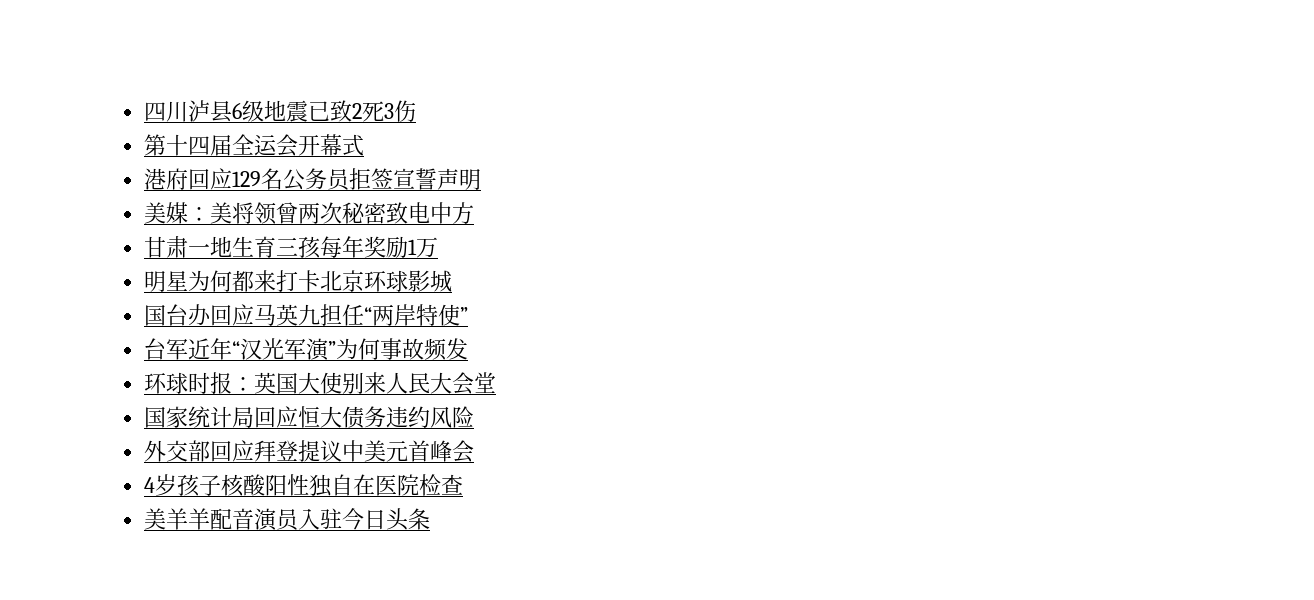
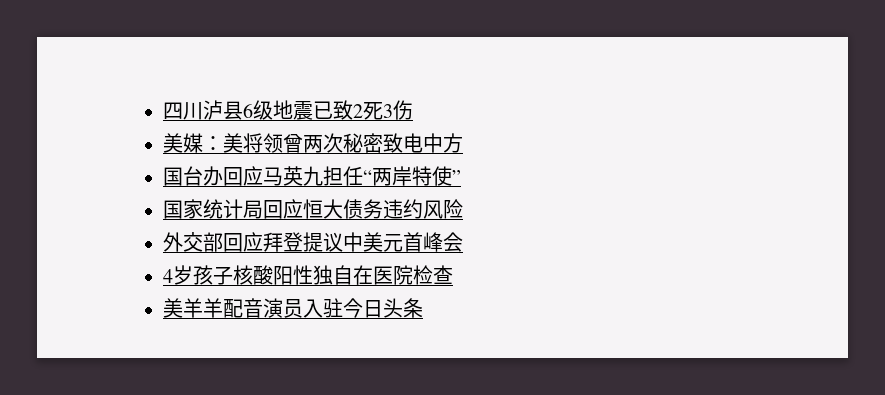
[144,134,365,157] [144,168,482,191] // 第十四届全运会开幕式 // 港府回应129名公务员拒签宣誓声明 -> (413, 110) none
[144,236,439,259] [144,270,453,292] // 甘肃一地生育三孩每年奖励1万 // 明星为何都来打卡北京环球影城 -> (463, 143) none
[144,338,469,361] [144,372,497,395] // 台军近年“汉光军演”为何事故频发 // 环球时报：英国大使别来人民大会堂 -> (461, 177) none

